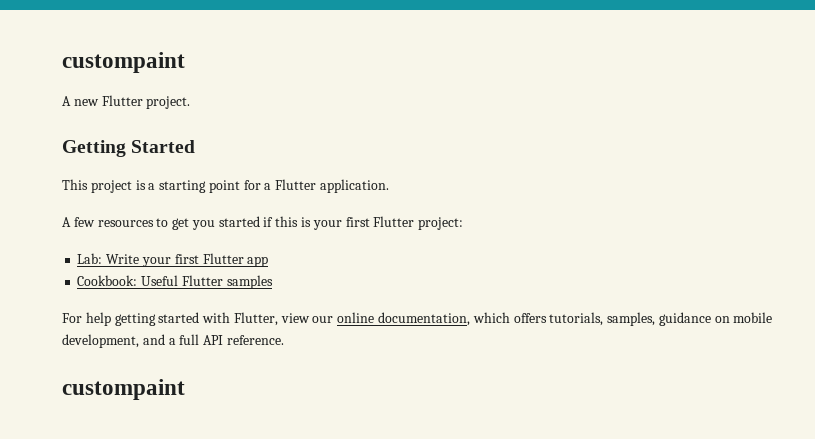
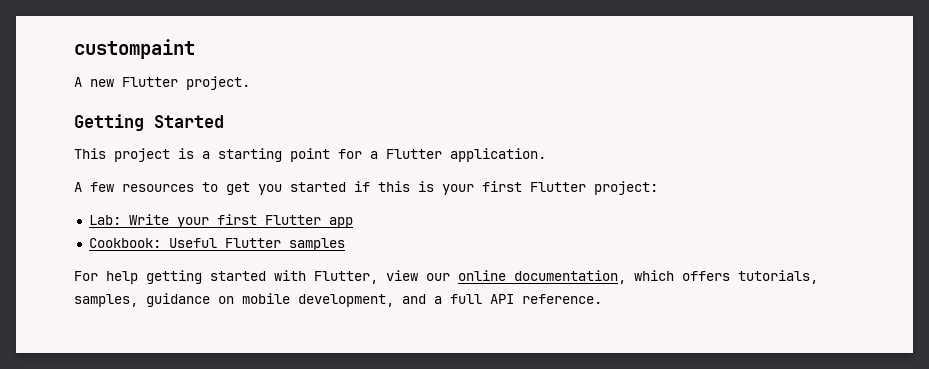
[62,379,185,400] // custompaint -> (602, 299) none

